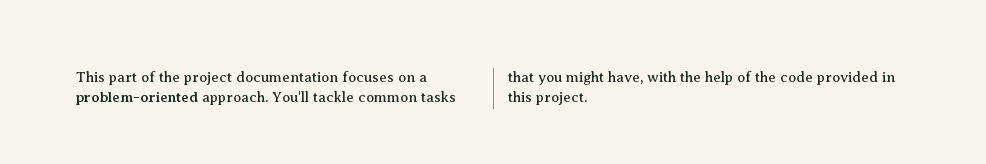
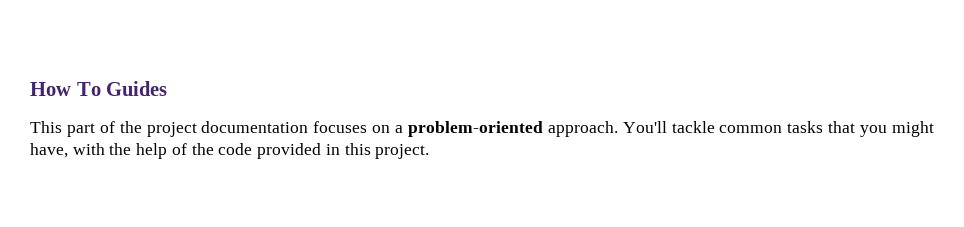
(76, 76) none -> [30,81,168,96] How To Guides //

